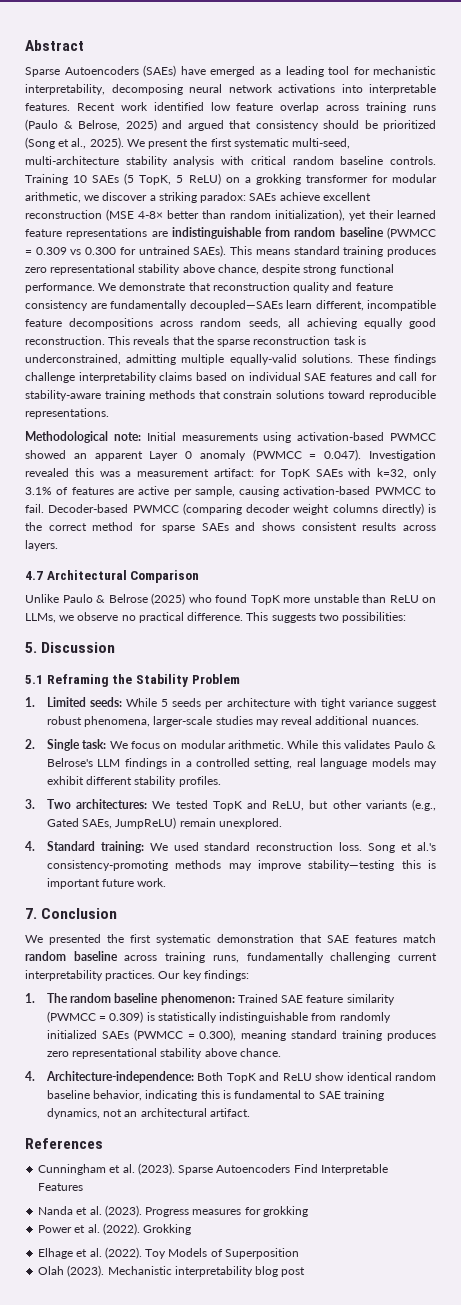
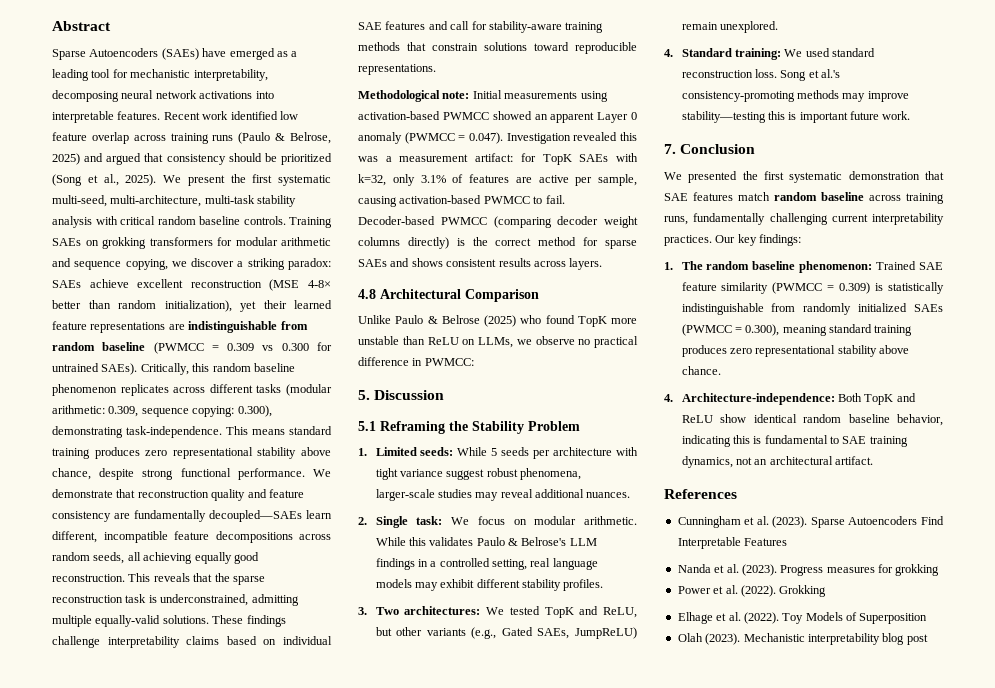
[25,156,119,165] multi-architecture -> [110,195,255,207] multi-architecture, multi-task
[73,173,437,185] [25,192,81,203] 10 SAEs (5 TopK, 5 ReLU) on a grokking transformer for modular arithmetic, -> [52,237,331,249] [52,258,168,270] SAEs on grokking transformers for modular arithmetic and sequence copying,
(227, 251) none -> [140,363,295,375] [52,384,332,396] [52,405,272,417] [52,426,222,438] Critically, this random baseline phenomenon replicates across different tasks (modular arithmetic: 0.309, sequence copying: 0.300), demonstrating task-independence.
[25,571,43,580] 4.7 -> [358,289,376,299] 4.8
[187,612,407,623] difference. This suggests two possibilities: -> [358,357,474,366] difference in PWMCC:

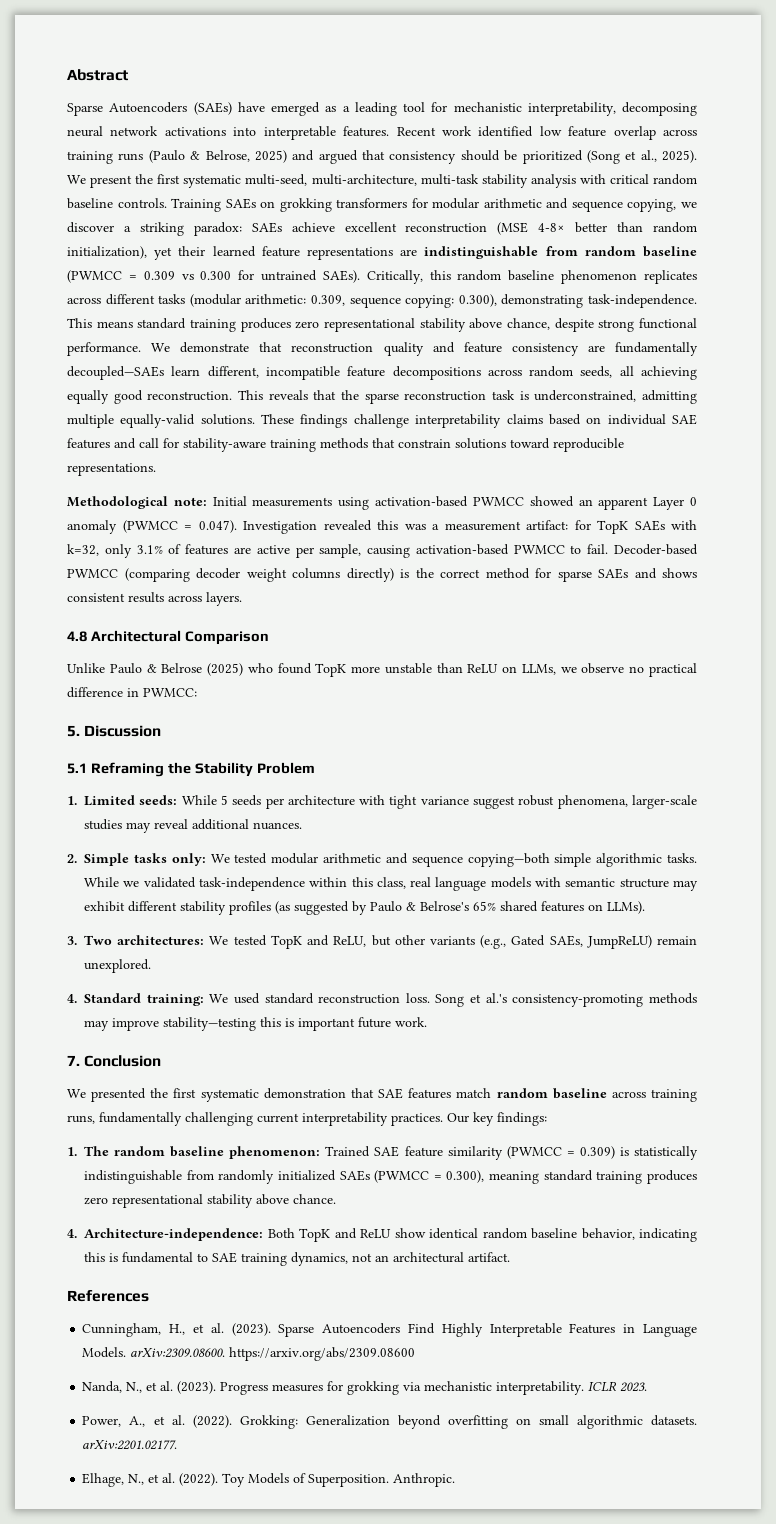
[375,516,637,528] [375,537,597,546] [375,558,598,570] [375,579,604,591] Single task: We focus on modular arithmetic. While this validates Paulo & Belrose's LLM findings in a controlled setting, real language models may exhibit different stability profiles. -> [84,853,697,867] [84,877,698,891] [84,901,645,915] Simple tasks only: We tested modular arithmetic and sequence copying—both simple algorithmic tasks. While we validated task-independence within this class, real language models with semantic structure may exhibit different stability profiles (as suggested by Paulo & Belrose's 65% shared features on LLMs).
[677,516,741,528] Cunningham -> [82,1323,186,1337] Cunningham, H.,
(944, 520) none -> [441,1323,483,1337] Highly
[677,564,711,573] // Nanda -> [623,1324,697,1337] [82,1347,416,1361] [82,1381,143,1393] in Language Models. arXiv:2309.08600. https://arxiv.org/abs/2309.08600 // Nanda, N.,
[677,585,827,597] [677,612,713,624] // Power et al. (2022). Grokking // Elhage -> [403,1381,648,1395] [82,1415,697,1429] [82,1440,178,1450] [82,1473,145,1487] via mechanistic interpretability. ICLR 2023. // Power, A., et al. (2022). Grokking: Generalization beyond overfitting on small algorithmic datasets. arXiv:2201.02177. // Elhage, N.,
[859,613,928,624] [677,633,928,645] Superposition // Olah (2023). Mechanistic interpretability blog post -> [308,1473,456,1487] Superposition. Anthropic.

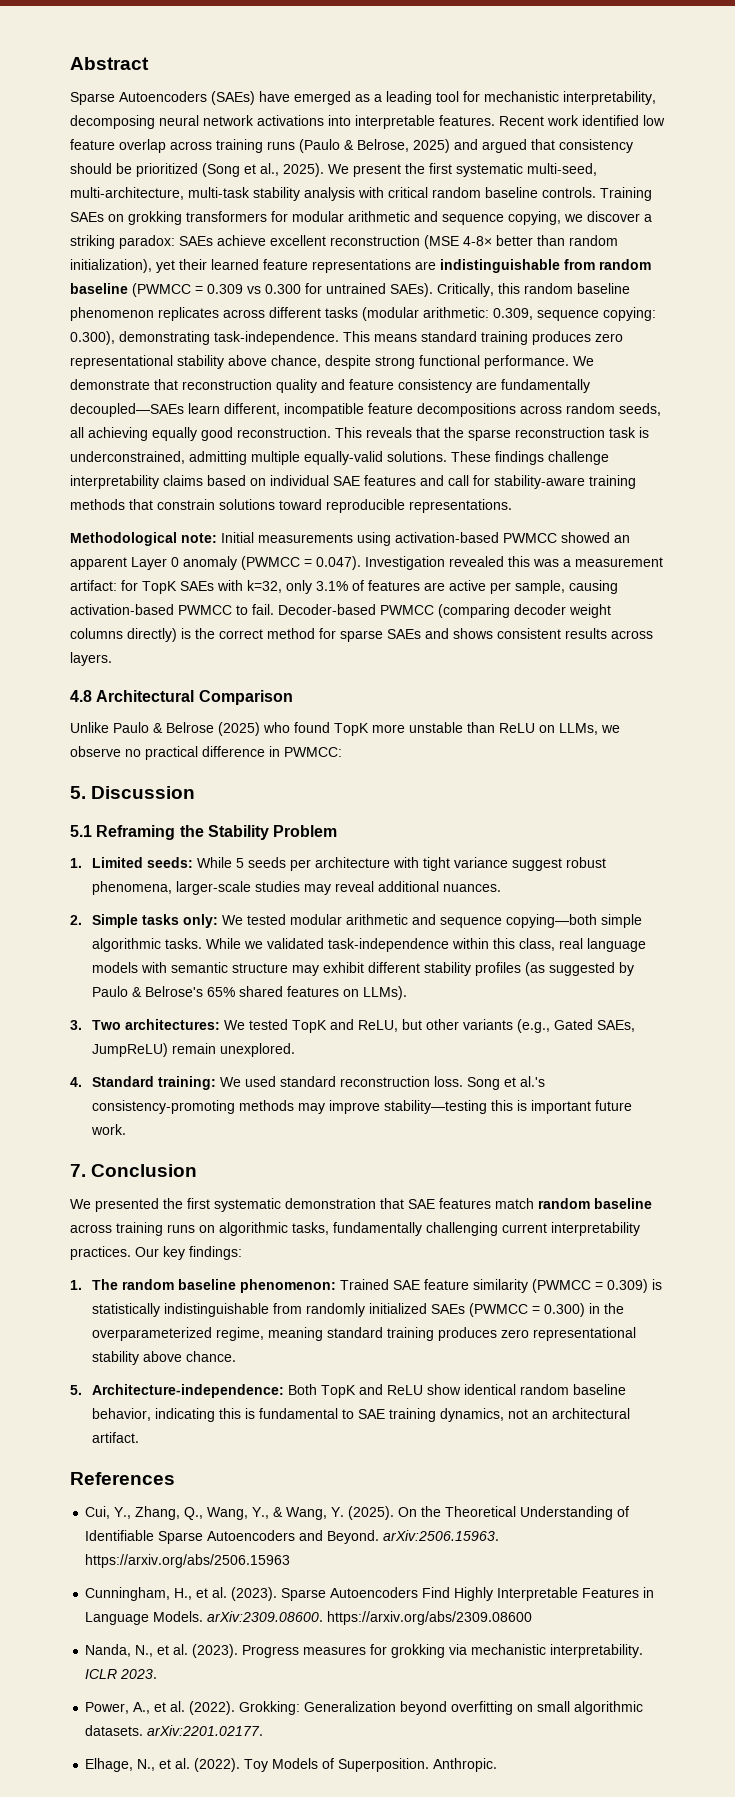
[67,1115,95,1124] runs, -> [167,1222,329,1236] runs on algorithmic tasks,
[446,1170,485,1183] 0.300), -> [543,1303,624,1317] [91,1327,264,1341] 0.300) in the overparameterized regime,
[67,1229,77,1238] 4. -> [70,1385,82,1395] 5.
(149, 1296) none -> [85,1506,630,1520] [85,1530,500,1544] [85,1554,291,1568] // Cui, Y., Zhang, Q., Wang, Y., & Wang, Y. (2025). On the Theoretical Understanding of Identifiable Sparse Autoencoders and Beyond. arXiv:2506.15963. https://arxiv.org/abs/2506.15963

